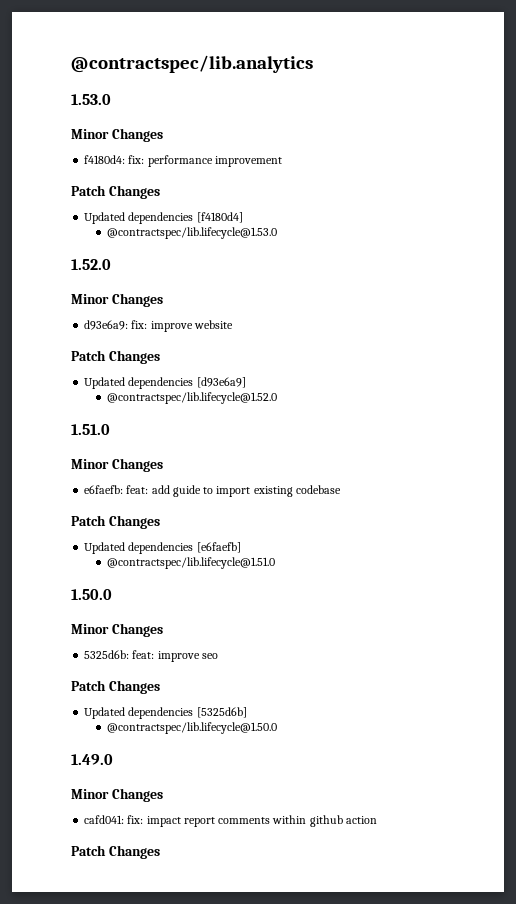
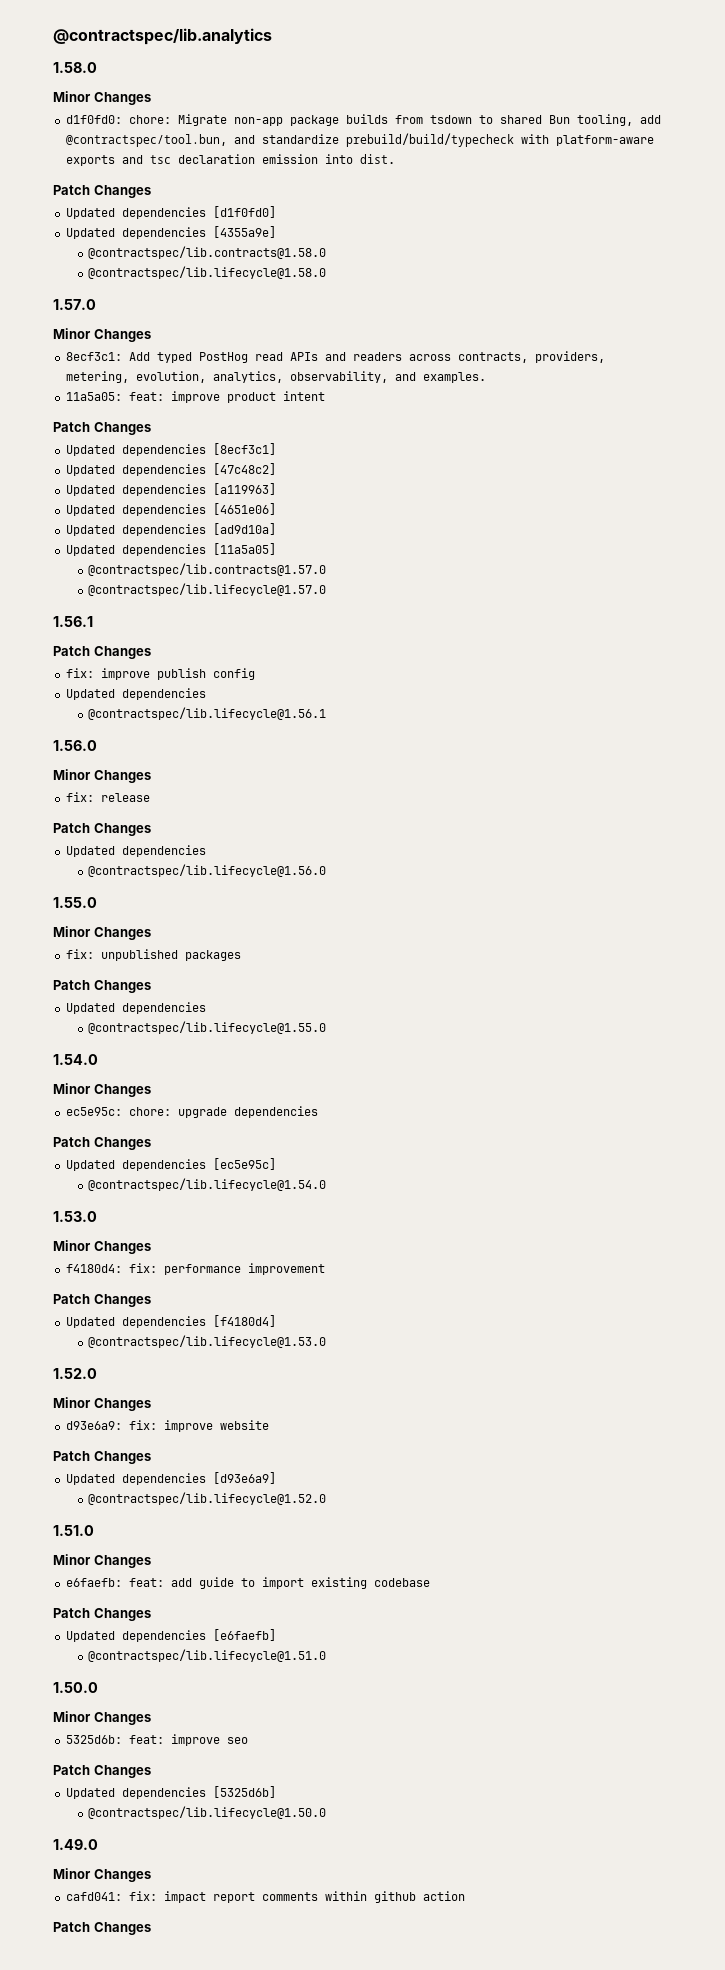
(313, 64) none -> [53,62,97,73] [53,91,151,105] [65,114,661,126] [65,133,654,147] [65,154,395,166] [53,185,151,198] [65,206,276,219] [65,226,276,239] [87,246,326,259] [87,266,326,279] [53,299,96,310] [53,328,151,342] [65,351,605,363] [65,371,486,383] [65,391,325,403] [53,422,151,435] [65,443,276,456] [65,463,276,476] [65,483,276,496] [65,503,276,516] [65,523,276,536] [65,543,276,556] [87,563,326,576] [87,583,326,596] [53,616,93,627] [53,646,151,659] [65,668,255,680] [65,688,206,700] [87,707,326,720] [53,740,97,751] [53,769,151,783] [65,792,150,802] [53,823,151,836] [65,845,206,857] [87,864,326,877] [53,897,97,908] [53,926,151,940] [65,949,241,961] [53,980,151,993] [65,1002,206,1014] [87,1021,326,1034] [53,1054,98,1065] [53,1083,151,1097] [65,1106,318,1118] [53,1137,151,1150] [65,1158,276,1171] [87,1178,326,1191] // 1.58.0 // Minor Changes // d1f0fd0: chore: Migrate non-app package builds from tsdown to shared Bun tooling, add @contractspec/tool.bun, and standardize prebuild/build/typecheck with platform-aware exports and tsc declaration emission into dist. // Patch Changes // Updated dependencies [d1f0fd0] // Updated dependencies [4355a9e] // @contractspec/lib.contracts@1.58.0 // @contractspec/lib.lifecycle@1.58.0 // 1.57.0 // Minor Changes // 8ecf3c1: Add typed PostHog read APIs and readers across contracts, providers, metering, evolution, analytics, observability, and examples. // 11a5a05: feat: improve product intent // Patch Changes // Updated dependencies [8ecf3c1] // Updated dependencies [47c48c2] // Updated dependencies [a119963] // Updated dependencies [4651e06] // Updated dependencies [ad9d10a] // Updated dependencies [11a5a05] // @contractspec/lib.contracts@1.57.0 // @contractspec/lib.lifecycle@1.57.0 // 1.56.1 // Patch Changes // fix: improve publish config // Updated dependencies // @contractspec/lib.lifecycle@1.56.1 // 1.56.0 // Minor Changes // fix: release // Patch Changes // Updated dependencies // @contractspec/lib.lifecycle@1.56.0 // 1.55.0 // Minor Changes // fix: unpublished packages // Patch Changes // Updated dependencies // @contractspec/lib.lifecycle@1.55.0 // 1.54.0 // Minor Changes // ec5e95c: chore: upgrade dependencies // Patch Changes // Updated dependencies [ec5e95c] // @contractspec/lib.lifecycle@1.54.0

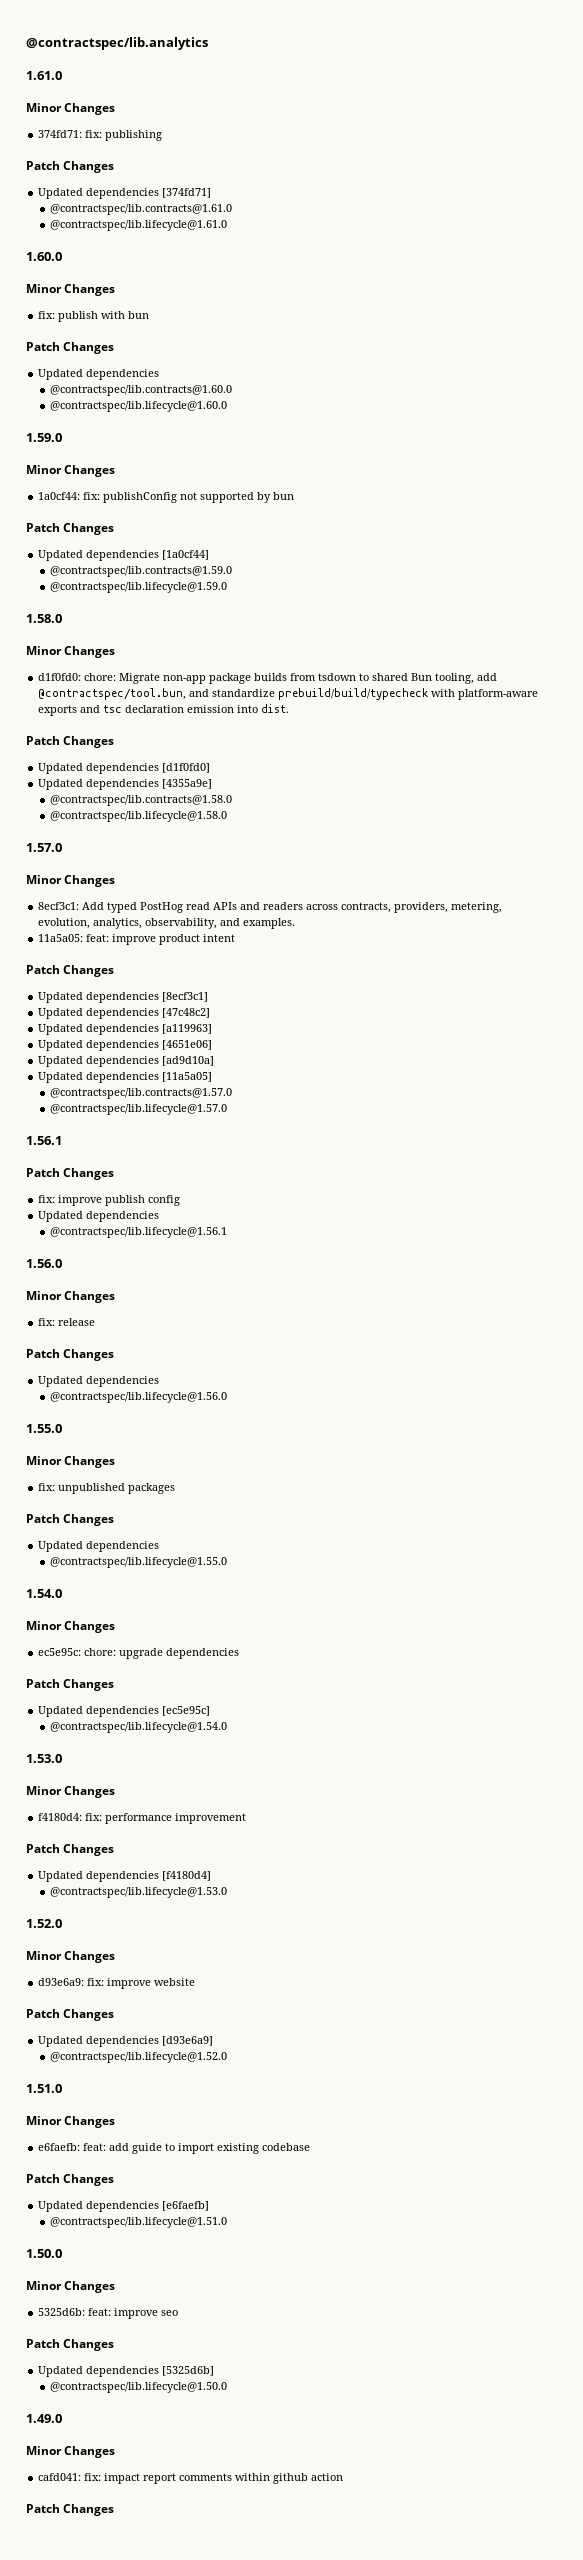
(272, 36) none -> [26,71,62,80] [26,103,116,115] [38,130,163,141] [26,161,115,173] [38,188,212,199] [50,204,233,215] [50,220,228,231] [26,252,62,261] [26,284,116,296] [38,311,150,322] [26,342,115,354] [38,369,160,380] [50,385,233,396] [50,401,228,412] [26,433,62,442] [26,465,116,477] [38,492,295,503] [26,523,115,535] [38,550,210,561] [50,566,233,577] [50,582,228,593] // 1.61.0 // Minor Changes // 374fd71: fix: publishing // Patch Changes // Updated dependencies [374fd71] // @contractspec/lib.contracts@1.61.0 // @contractspec/lib.lifecycle@1.61.0 // 1.60.0 // Minor Changes // fix: publish with bun // Patch Changes // Updated dependencies // @contractspec/lib.contracts@1.60.0 // @contractspec/lib.lifecycle@1.60.0 // 1.59.0 // Minor Changes // 1a0cf44: fix: publishConfig not supported by bun // Patch Changes // Updated dependencies [1a0cf44] // @contractspec/lib.contracts@1.59.0 // @contractspec/lib.lifecycle@1.59.0

